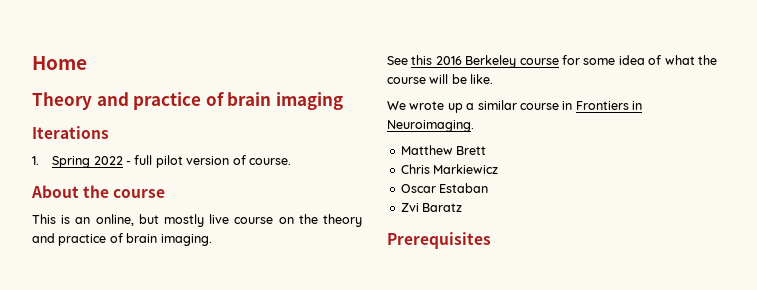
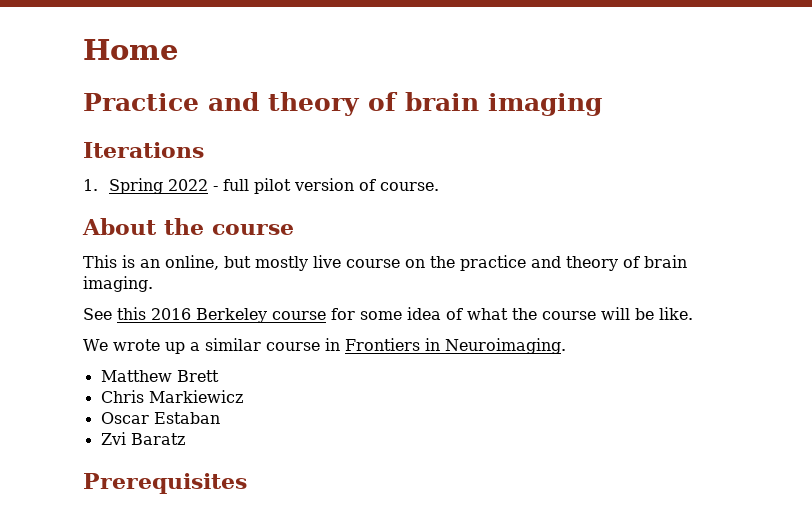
[32,92,202,110] Theory and practice -> [83,92,360,116] Practice and theory
[322,214,362,227] [32,233,107,246] theory and practice -> [460,255,618,271] practice and theory

